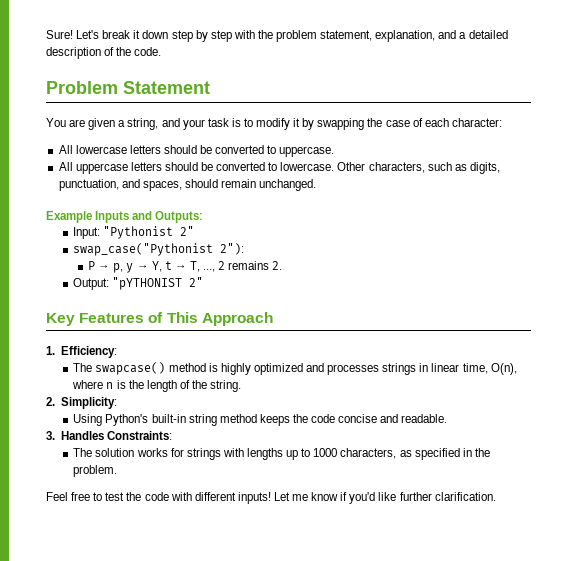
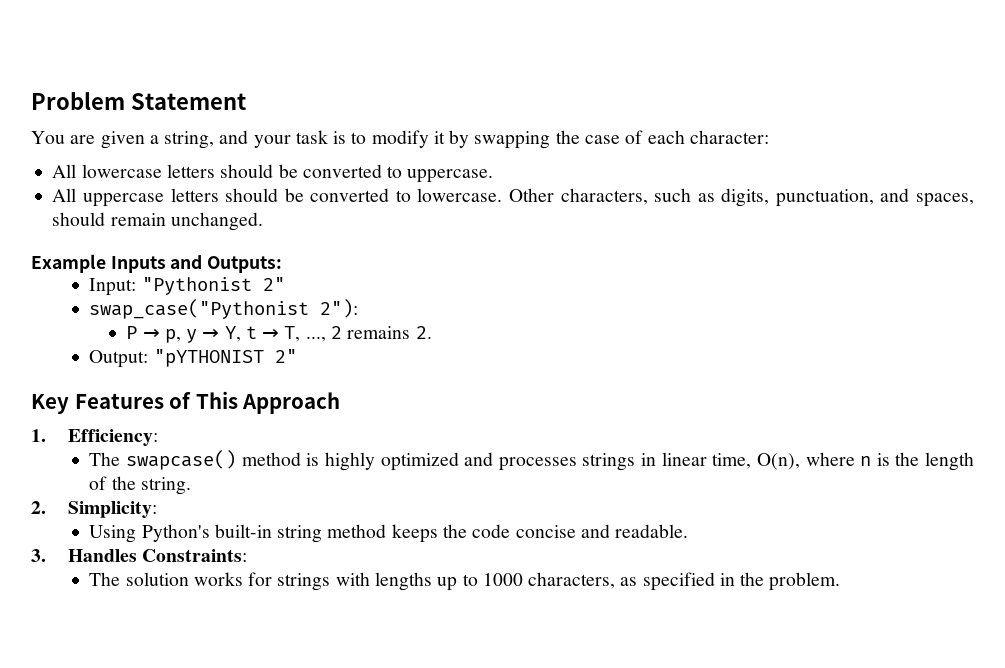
[46,30,508,42] [46,47,162,59] Sure! Let's break it down step by step with the problem statement, explanation, and a detailed description of the code. // -> (31, 101) none
[46,492,496,504] // Feel free to test the code with different inputs! Let me know if you'd like further clarification. -> (841, 581) none

